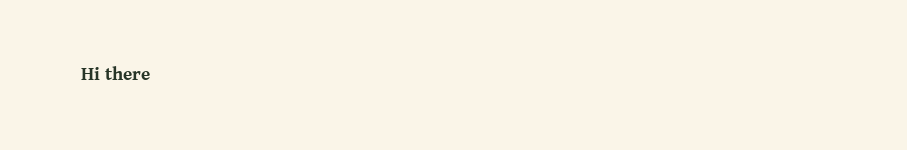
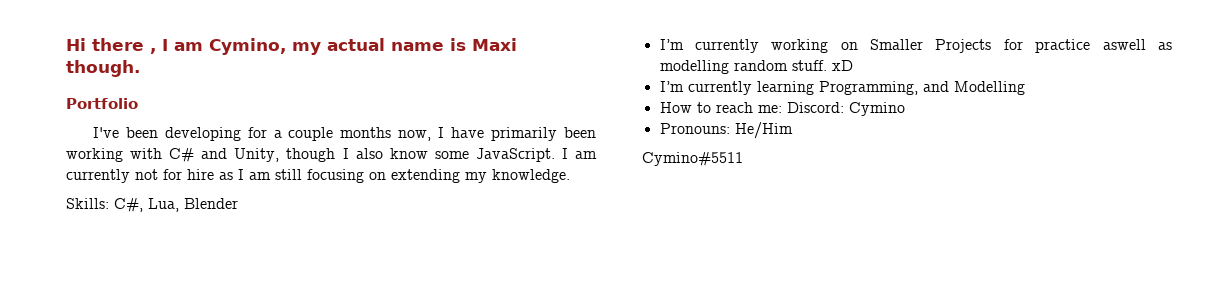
(151, 73) none -> [150,38,517,55] [66,60,140,77] [66,98,138,109] [92,127,596,141] [66,148,597,162] [66,169,570,183] [66,198,238,212] [659,39,1172,53] [659,60,853,74] [659,81,1025,95] [659,102,905,116] [659,122,793,139] [642,152,743,166] , I am Cymino, my actual name is Maxi though. // Portfolio // I've been developing for a couple months now, I have primarily been working with C# and Unity, though I also know some JavaScript. I am currently not for hire as I am still focusing on extending my knowledge. // Skills: C#, Lua, Blender // I’m currently working on Smaller Projects for practice aswell as modelling random stuff. xD // I’m currently learning Programming, and Modelling // How to reach me: Discord: Cymino // Pronouns: He/Him // Cymino#5511

